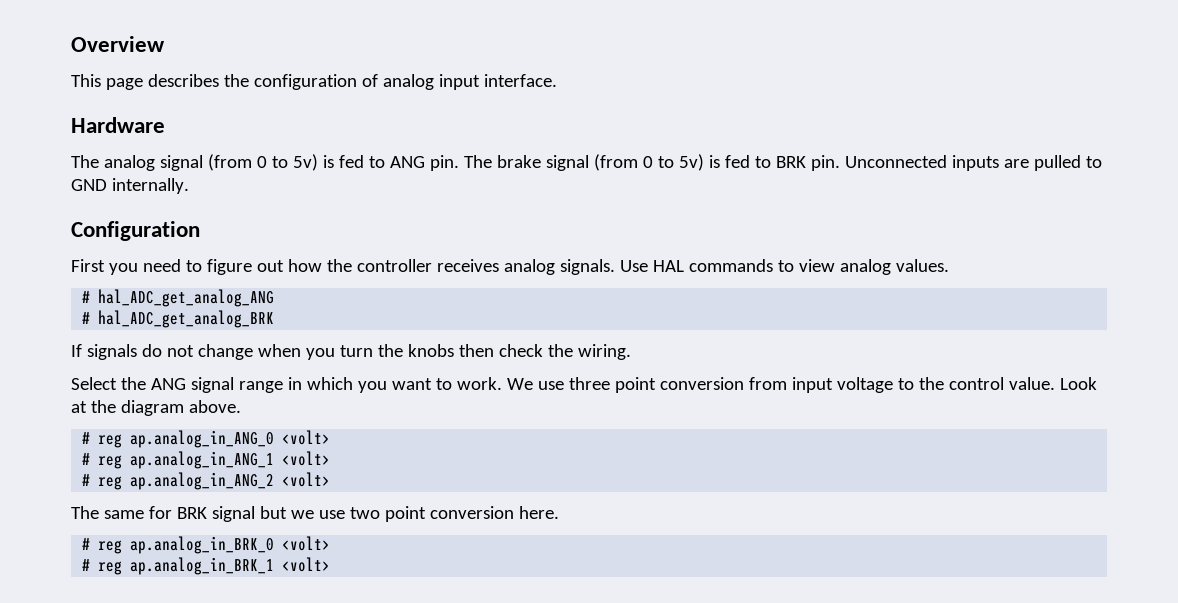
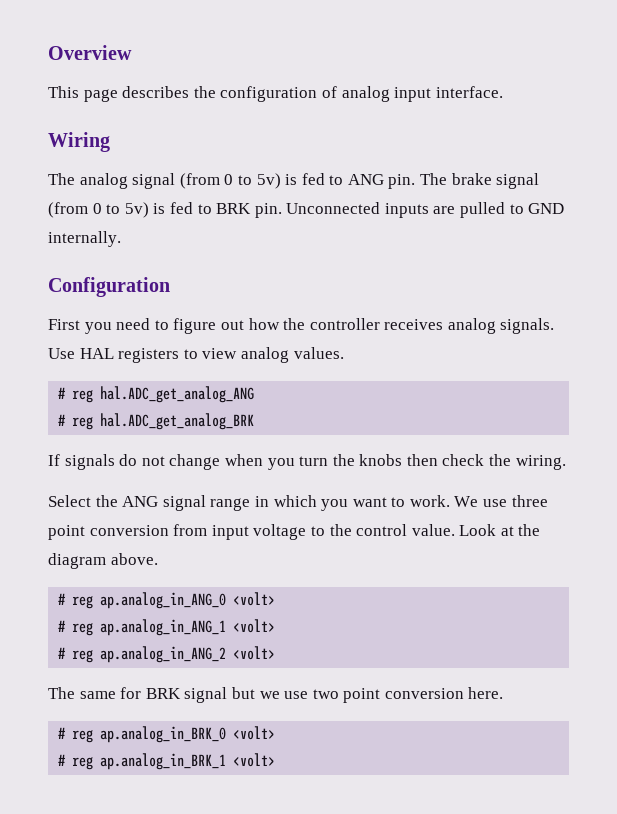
[71,117,165,133] Hardware -> [48,132,110,152] Wiring
[688,259,773,272] commands -> [118,348,180,363] registers
[98,289,275,307] [82,310,275,328] hal_ADC_get_analog_ANG // # hal_ADC_get_analog_BRK -> [72,386,255,403] [58,413,255,430] reg hal.ADC_get_analog_ANG // # reg hal.ADC_get_analog_BRK

